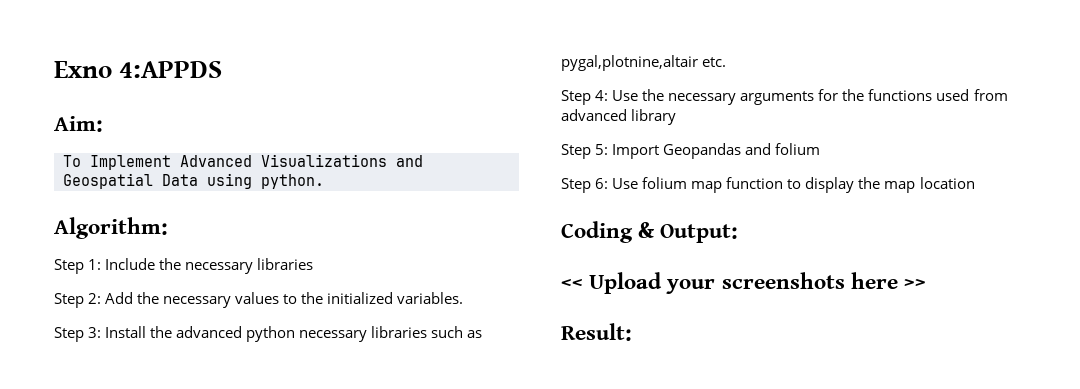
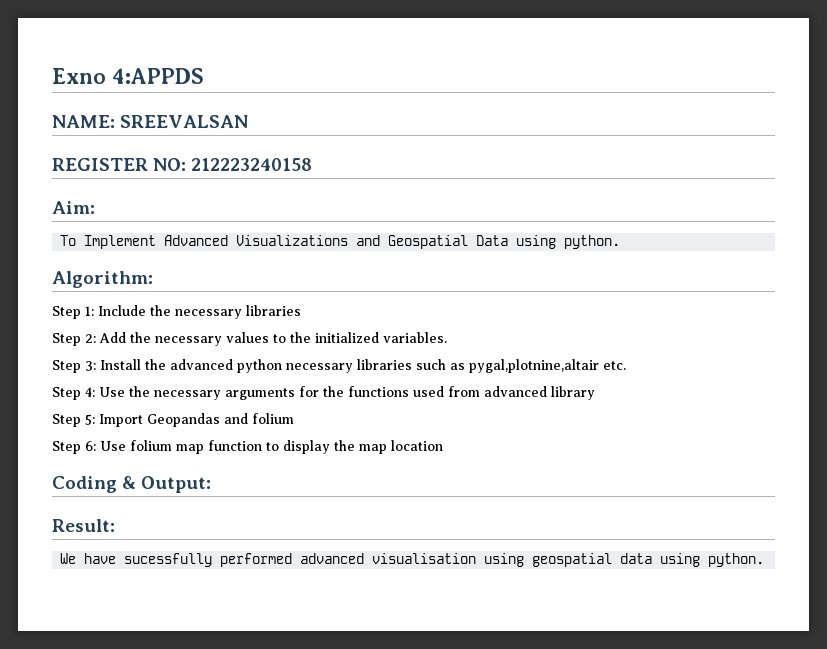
(223, 69) none -> [52,115,249,128] [52,158,313,171] // NAME: SREEVALSAN // REGISTER NO: 212223240158
[561,272,927,294] [561,323,632,341] << Upload your screenshots here >> // Result: -> [52,519,115,532] [60,553,765,567] Result: // We have sucessfully performed advanced visualisation using geospatial data using python.

